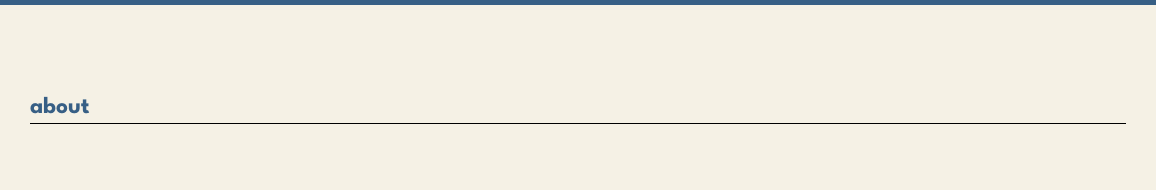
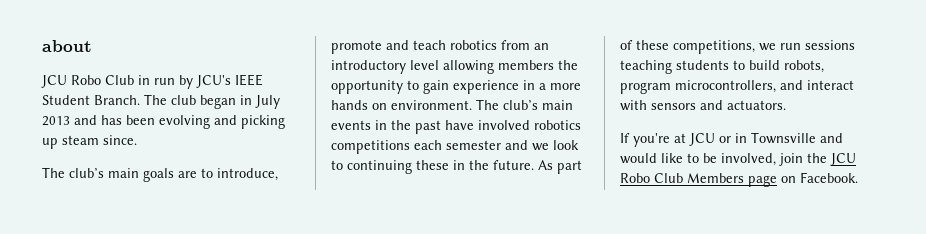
(90, 105) none -> [41,74,263,89] [42,94,280,109] [42,115,285,129] [42,135,137,149] [42,167,278,182] [331,40,549,54] [331,60,578,74] [331,80,581,94] [331,99,573,110] [331,120,581,134] [331,140,579,154] [331,160,582,174] [620,40,855,54] [620,60,824,74] [620,80,854,94] [620,100,786,111] [620,132,843,147] [620,153,856,166] [620,172,858,187] // JCU Robo Club in run by JCU's IEEE Student Branch. The club began in July 2013 and has been evolving and picking up steam since. // The club’s main goals are to introduce, promote and teach robotics from an introductory level allowing members the opportunity to gain experience in a more hands on environment. The club’s main events in the past have involved robotics competitions each semester and we look to continuing these in the future. As part of these competitions, we run sessions teaching students to build robots, program microcontrollers, and interact with sensors and actuators. // If you're at JCU or in Townsville and would like to be involved, join the JCU Robo Club Members page on Facebook.

